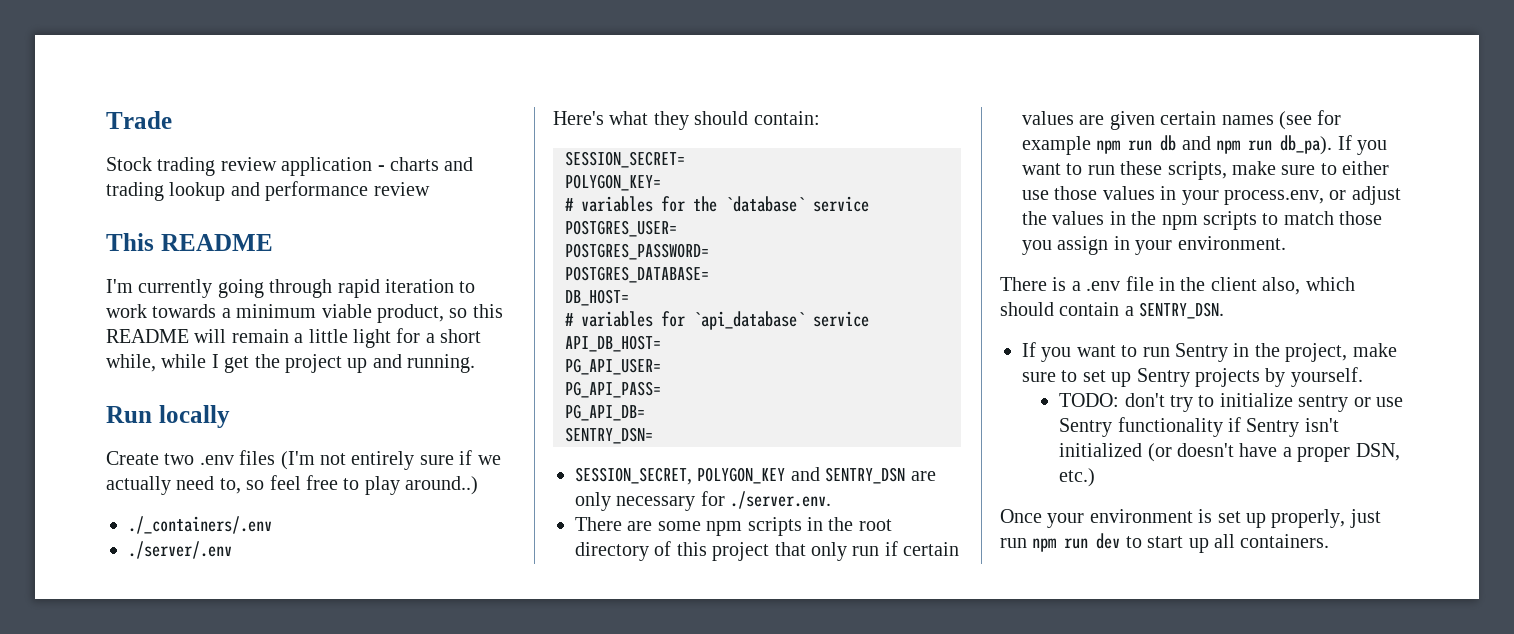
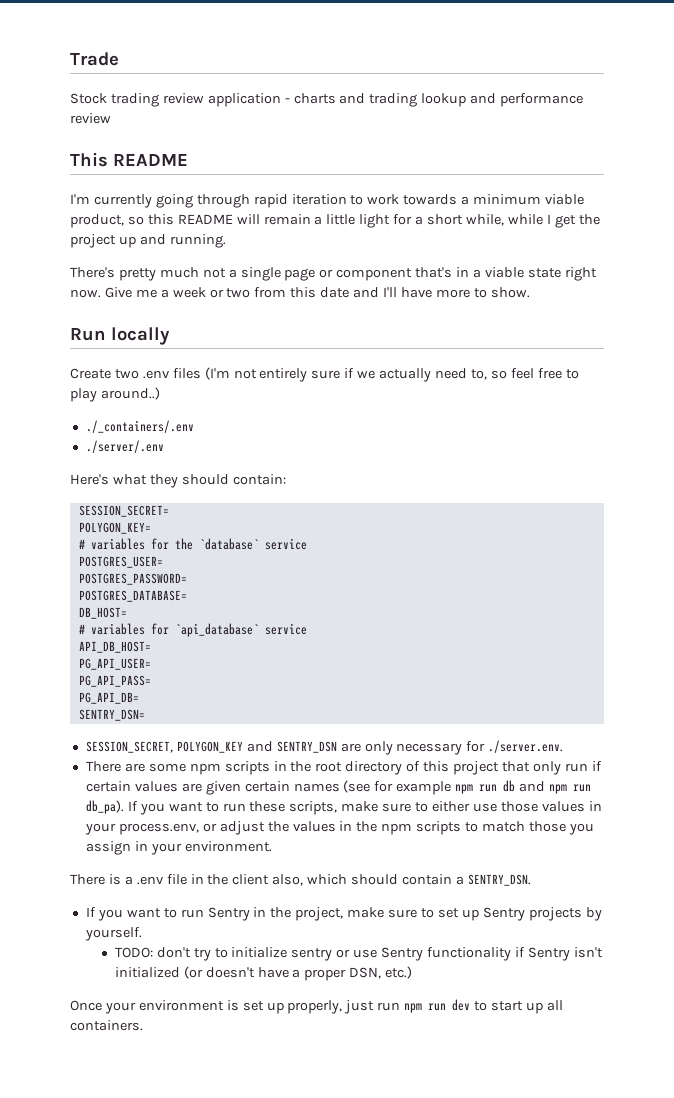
(476, 363) none -> [70,267,597,281] [70,287,530,298] // There's pretty much not a single page or component that's in a viable state right now. Give me a week or two from this date and I'll have more to show.

